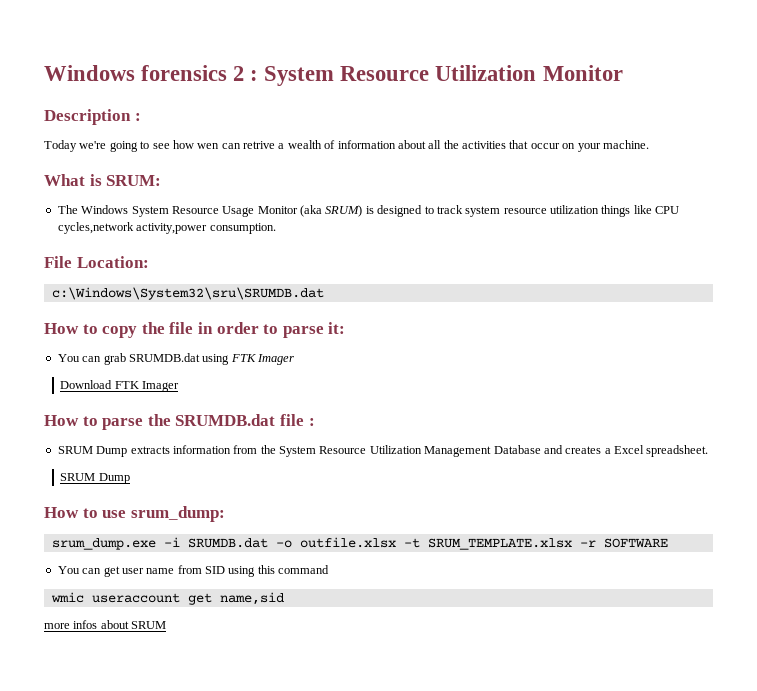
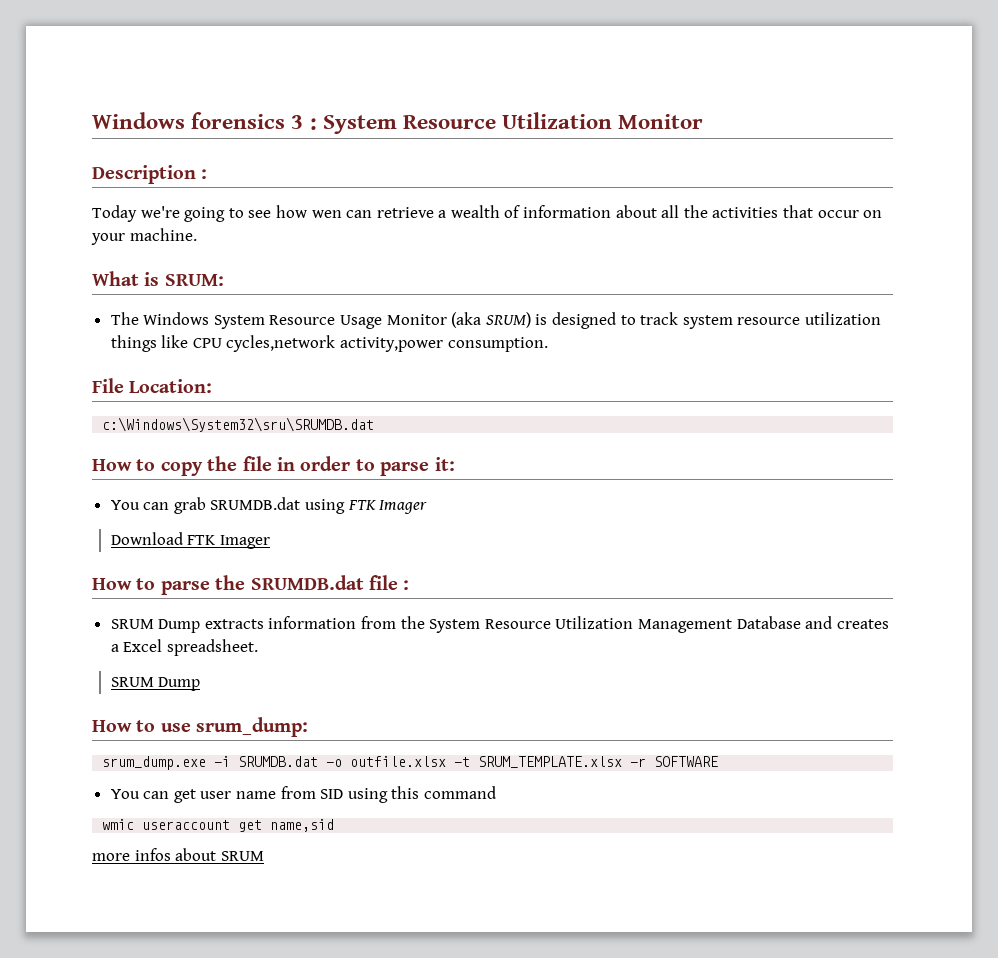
[233,66,245,81] 2 -> [291,115,304,129] 3
[243,141,275,149] retrive -> [376,207,434,218] retrieve

